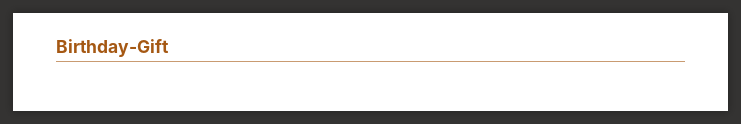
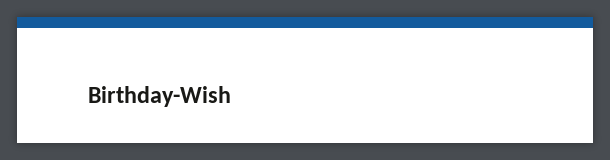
[56,39,169,57] Birthday-Gift -> [88,86,231,107] Birthday-Wish

